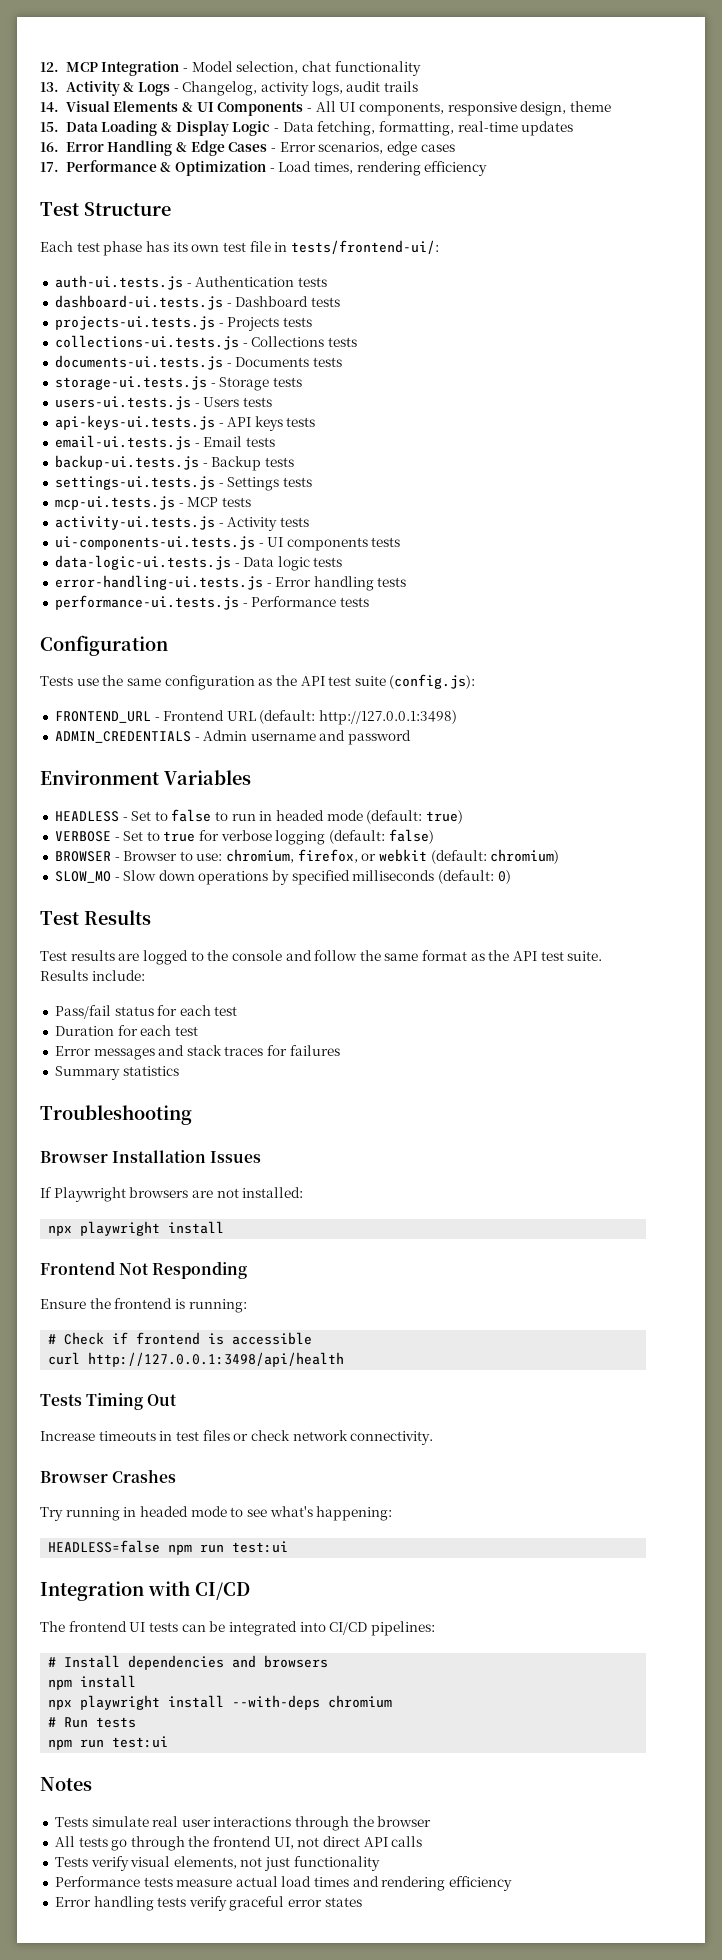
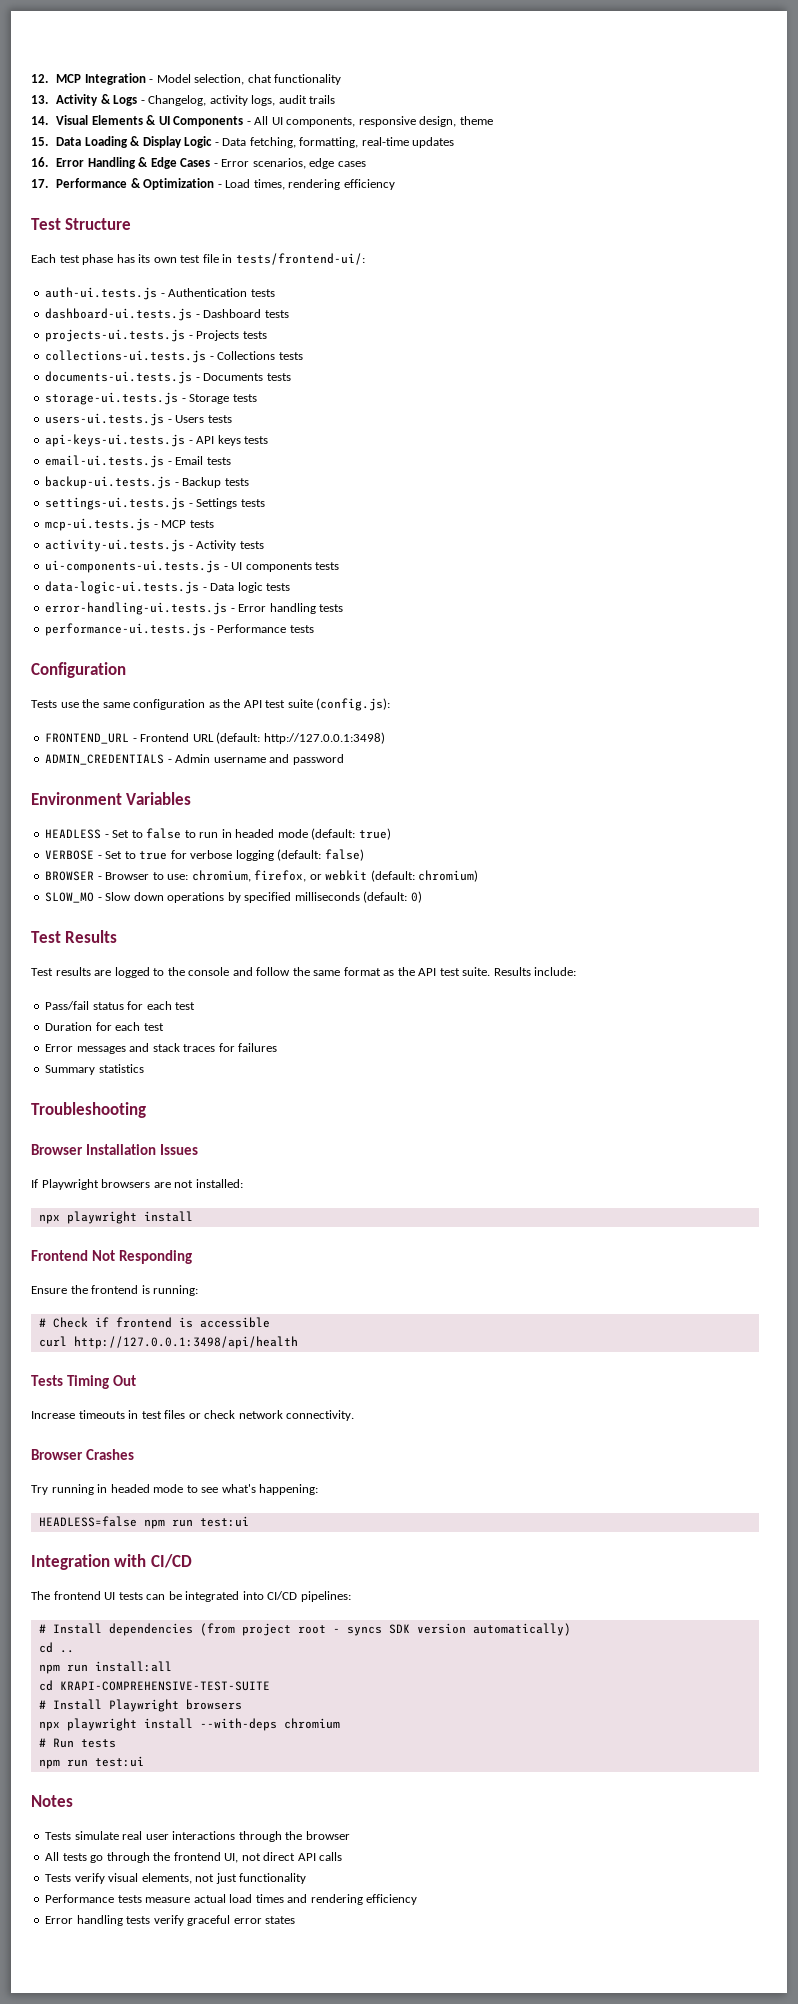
[232,1655,329,1668] [48,1675,137,1690] and browsers // npm install -> [199,1623,571,1636] [38,1642,74,1653] [38,1661,172,1674] [38,1680,270,1691] [38,1699,242,1712] (from project root - syncs SDK version automatically) // cd .. // npm run install:all // cd KRAPI-COMPREHENSIVE-TEST-SUITE // # Install Playwright browsers

